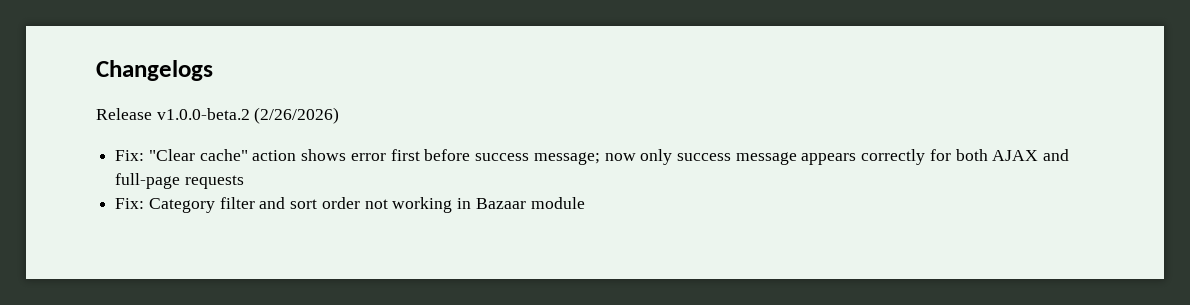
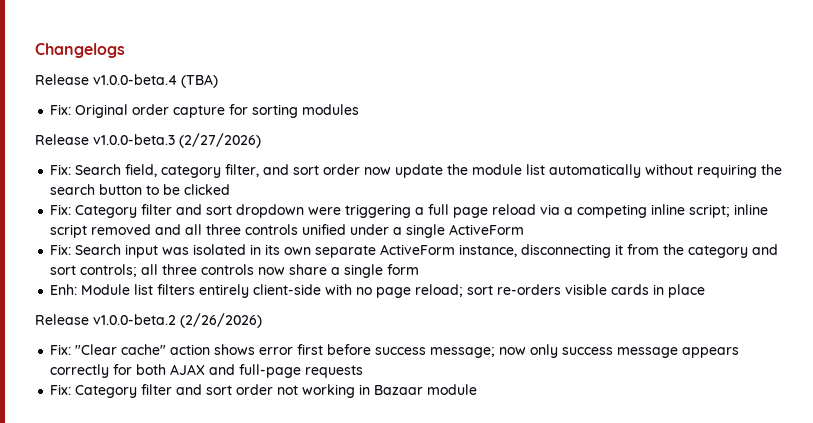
(213, 70) none -> [35,74,218,88] [50,104,360,118] [35,133,261,148] [50,164,783,178] [50,184,231,195] [50,204,769,218] [50,224,525,238] [50,244,779,258] [50,264,420,278] [50,284,706,298] // Release v1.0.0-beta.4 (TBA) // Fix: Original order capture for sorting modules // Release v1.0.0-beta.3 (2/27/2026) // Fix: Search field, category filter, and sort order now update the module list automatically without requiring the search button to be clicked // Fix: Category filter and sort dropdown were triggering a full page reload via a competing inline script; inline script removed and all three controls unified under a single ActiveForm // Fix: Search input was isolated in its own separate ActiveForm instance, disconnecting it from the category and sort controls; all three controls now share a single form // Enh: Module list filters entirely client-side with no page reload; sort re-orders visible cards in place

